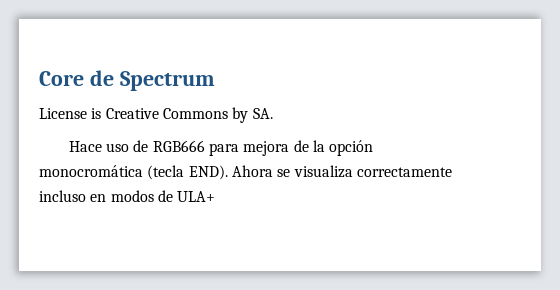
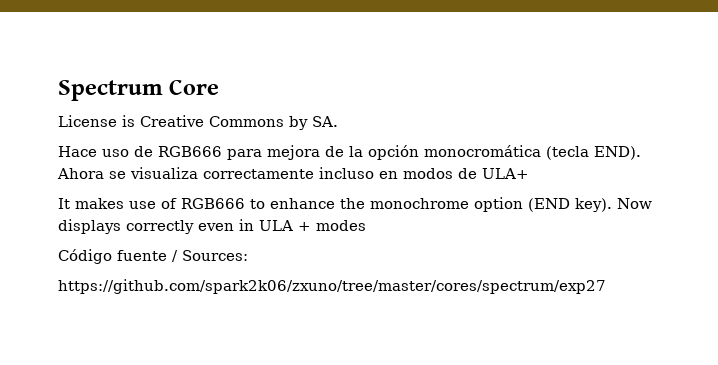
(39, 78) none -> [58,80,163,101] Spectrum
[89,70,215,91] de Spectrum -> (220, 87) none
(216, 196) none -> [58,197,652,212] [58,219,366,234] [58,249,248,264] [58,279,606,294] // It makes use of RGB666 to enhance the monochrome option (END key). Now displays correctly even in ULA + modes // Código fuente / Sources: // https://github.com/spark2k06/zxuno/tree/master/cores/spectrum/exp27

